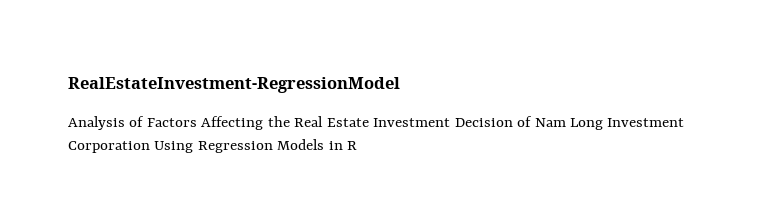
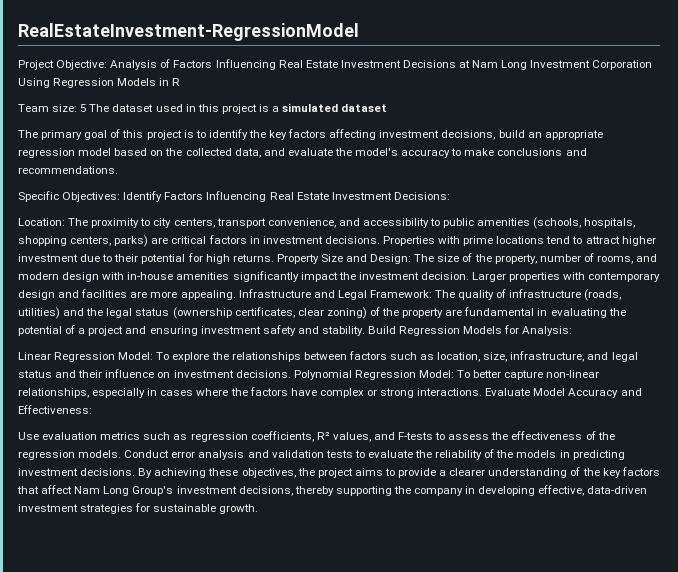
(400, 85) none -> [18,60,108,70] Project Objective:
[201,116,533,130] Affecting the Real Estate Investment Decision of -> [215,59,471,70] Influencing Real Estate Investment Decisions at
(358, 145) none -> [18,103,388,114] [18,129,603,140] [18,148,587,158] [18,166,118,174] [18,191,450,202] [18,217,636,229] [18,235,656,247] [18,253,658,264] [18,271,661,282] [18,289,622,301] [18,307,626,319] [18,325,573,336] [18,351,638,362] [18,369,600,380] [18,387,642,398] [18,405,92,414] [18,431,615,442] [18,449,625,460] [18,467,660,478] [17,485,648,496] [18,503,259,514] // Team size: 5 The dataset used in this project is a simulated dataset // The primary goal of this project is to identify the key factors affecting investment decisions, build an appropriate regression model based on the collected data, and evaluate the model's accuracy to make conclusions and recommendations. // Specific Objectives: Identify Factors Influencing Real Estate Investment Decisions: // Location: The proximity to city centers, transport convenience, and accessibility to public amenities (schools, hospitals, shopping centers, parks) are critical factors in investment decisions. Properties with prime locations tend to attract higher investment due to their potential for high returns. Property Size and Design: The size of the property, number of rooms, and modern design with in-house amenities significantly impact the investment decision. Larger properties with contemporary design and facilities are more appealing. Infrastructure and Legal Framework: The quality of infrastructure (roads, utilities) and the legal status (ownership certificates, clear zoning) of the property are fundamental in evaluating the potential of a project and ensuring investment safety and stability. Build Regression Models for Analysis: // Linear Regression Model: To explore the relationships between factors such as location, size, infrastructure, and legal status and their influence on investment decisions. Polynomial Regression Model: To better capture non-linear relationships, especially in cases where the factors have complex or strong interactions. Evaluate Model Accuracy and Effectiveness: // Use evaluation metrics such as regression coefficients, R² values, and F-tests to assess the effectiveness of the regression models. Conduct error analysis and validation tests to evaluate the reliability of the models in predicting investment decisions. By achieving these objectives, the project aims to provide a clearer understanding of the key factors that affect Nam Long Group's investment decisions, thereby supporting the company in developing effective, data-driven investment strategies for sustainable growth.

